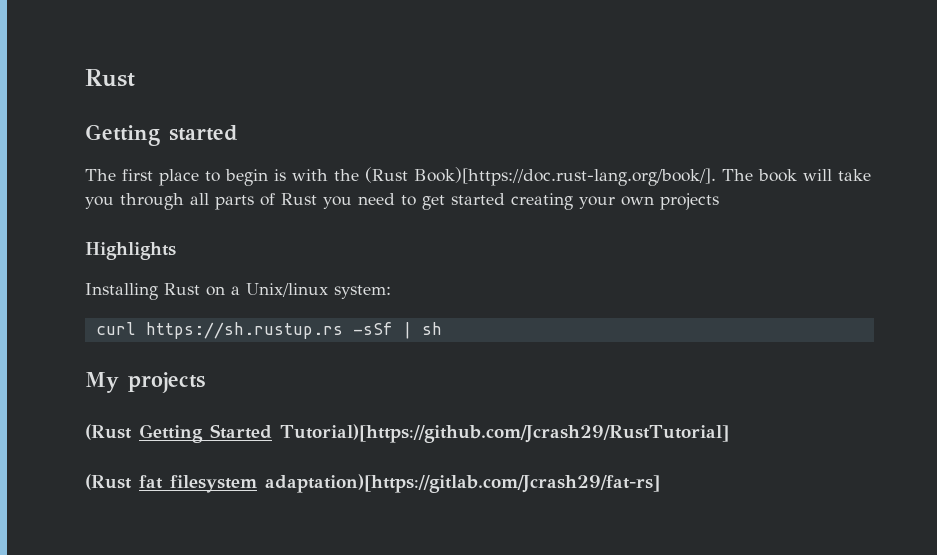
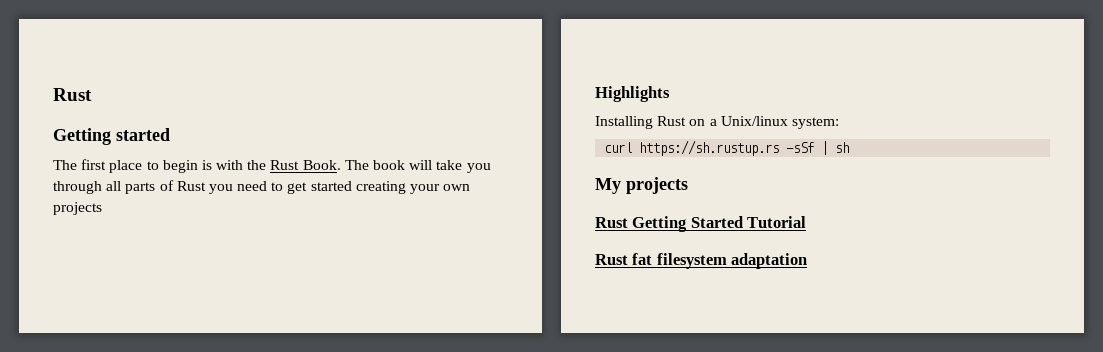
[365,167,716,186] (Rust Book)[https://doc.rust-lang.org/book/]. -> [270,160,341,170] Rust Book.
[85,424,132,440] (Rust -> [595,217,628,228] Rust
[280,424,729,443] [85,474,132,490] Tutorial)[https://github.com/Jcrash29/RustTutorial] // (Rust -> [747,216,807,228] [595,254,628,265] Tutorial // Rust
[265,474,660,493] adaptation)[https://gitlab.com/Jcrash29/fat-rs] -> [731,253,808,269] adaptation

